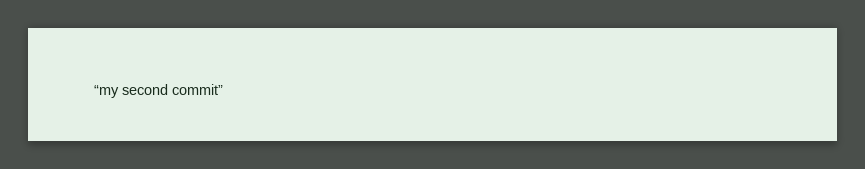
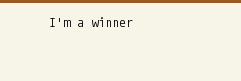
[94,84,223,98] “my second commit” -> [49,17,133,27] I'm a winner

